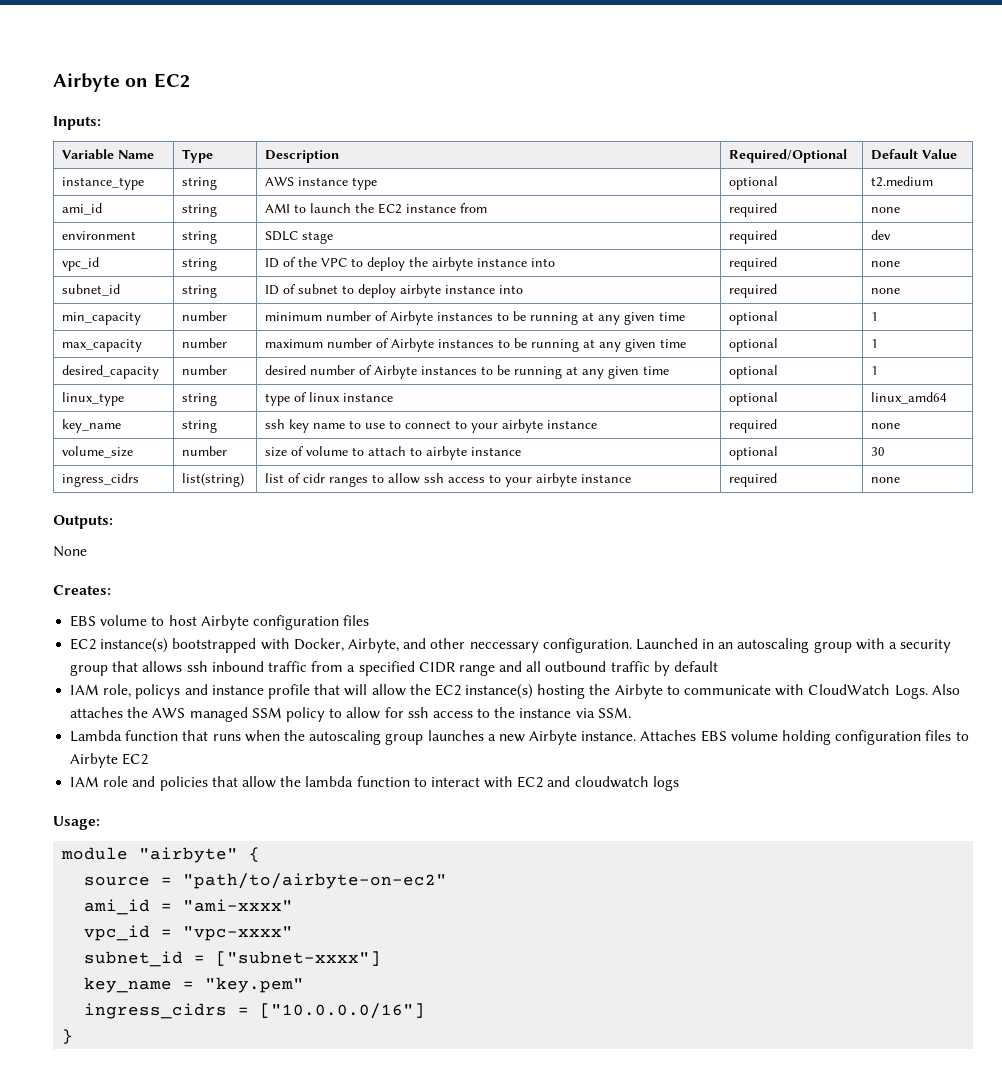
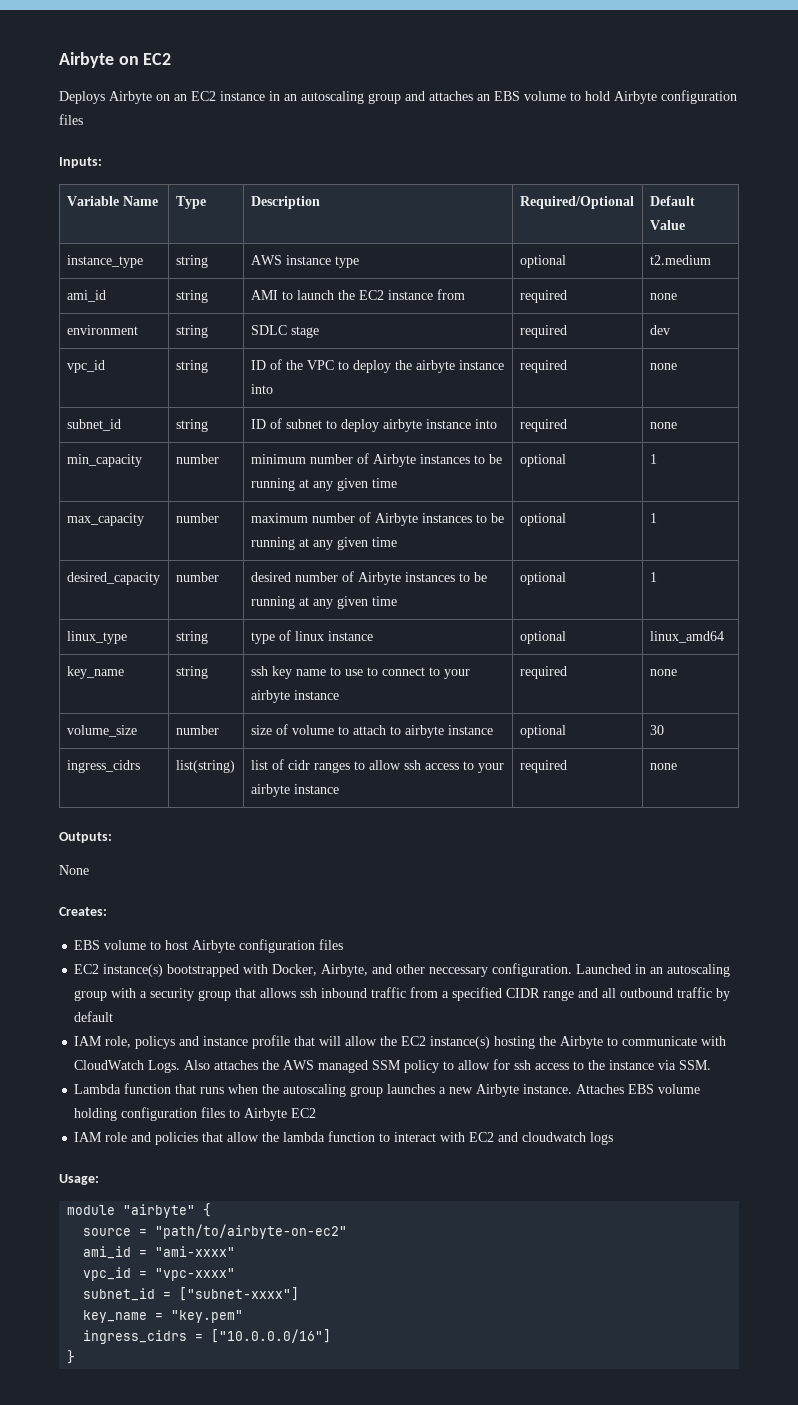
(190, 80) none -> [59,90,737,104] [59,114,83,125] // Deploys Airbyte on an EC2 instance in an autoscaling group and attaches an EBS volume to hold Airbyte configuration files

